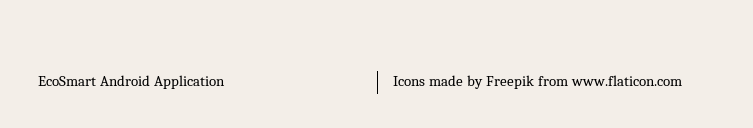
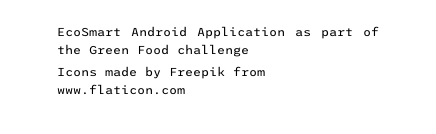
(225, 82) none -> [295,26,379,39] [57,44,249,57] as part of the Green Food challenge

